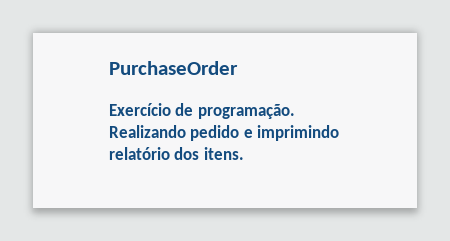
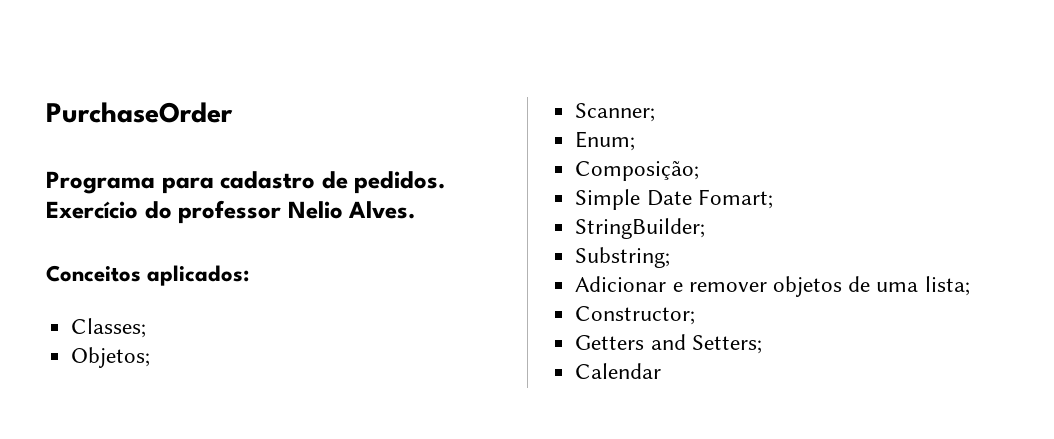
[109,103,295,119] [109,125,340,141] [109,147,244,160] Exercício de programação. Realizando pedido e imprimindo relatório dos itens. -> [46,171,446,194] [46,200,416,224] [46,265,250,286] [71,318,147,338] [71,347,151,368] [575,103,656,122] [575,131,636,151] [575,160,700,181] [575,189,773,210] [575,218,706,239] [575,247,671,268] [575,276,970,297] [575,306,696,325] [575,334,762,354] [575,363,662,379] Programa para cadastro de pedidos. Exercício do professor Nelio Alves. // Conceitos aplicados: // Classes; // Objetos; // Scanner; // Enum; // Composição; // Simple Date Fomart; // StringBuilder; // Substring; // Adicionar e remover objetos de uma lista; // Constructor; // Getters and Setters; // Calendar

